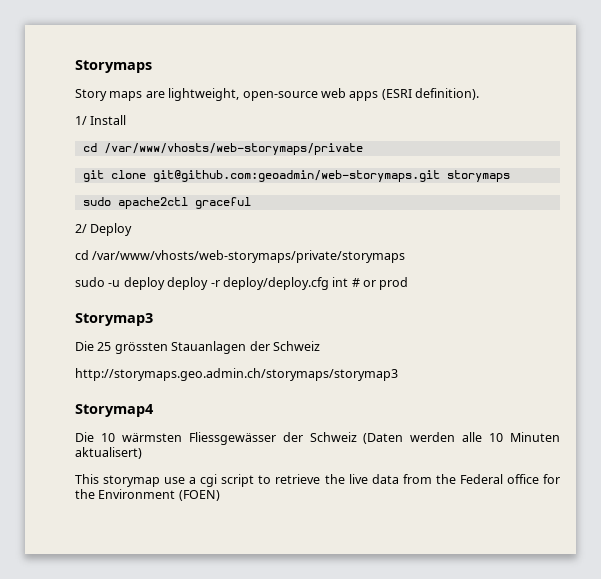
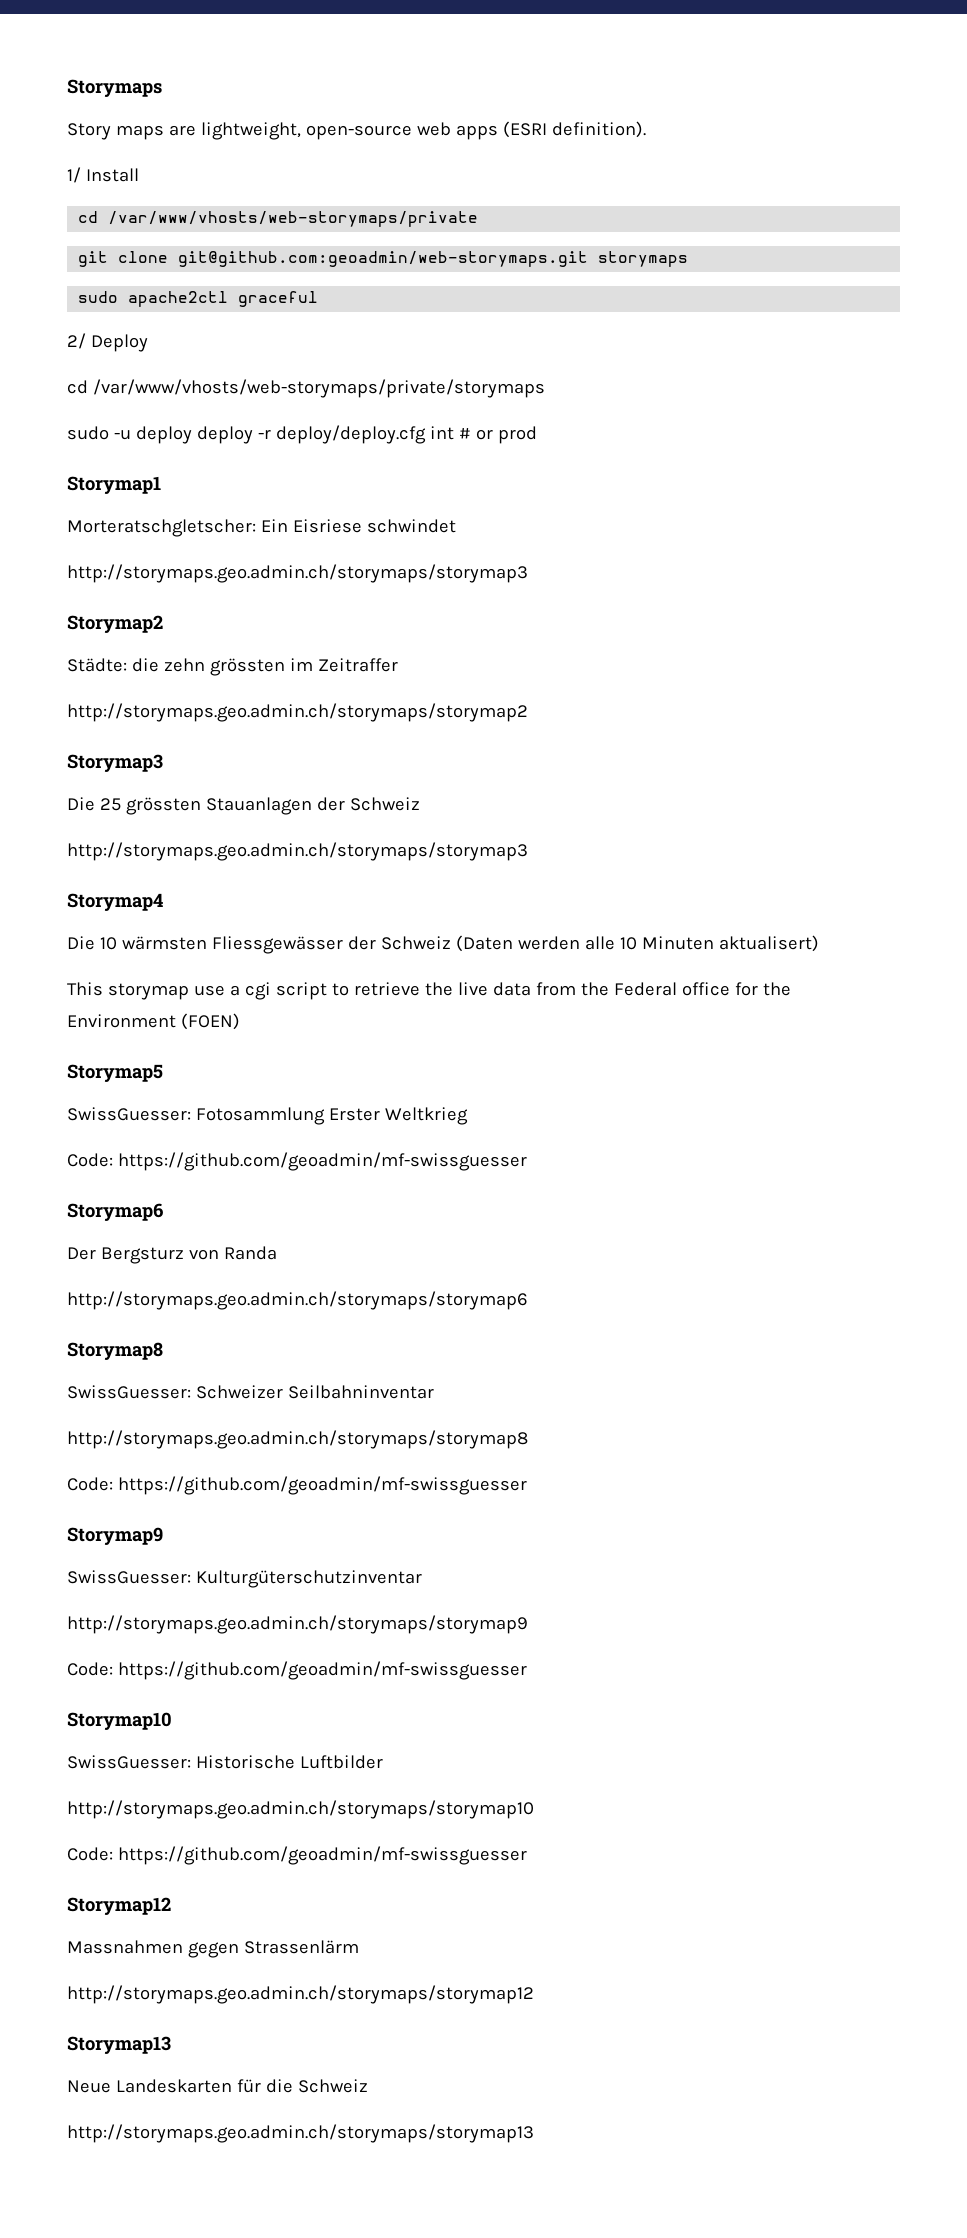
(409, 283) none -> [67,476,161,494] [67,519,456,537] [67,564,528,583] [67,615,163,633] [67,658,398,676] [67,703,528,722] // Storymap1 // Morteratschgletscher: Ein Eisriese schwindet // http://storymaps.geo.admin.ch/storymaps/storymap3 // Storymap2 // Städte: die zehn grössten im Zeitraffer // http://storymaps.geo.admin.ch/storymaps/storymap2
(220, 495) none -> [67,1064,163,1082] [67,1107,468,1125] [67,1152,527,1171] [67,1203,163,1221] [67,1246,277,1264] [67,1291,528,1310] [67,1342,163,1360] [67,1385,434,1399] [67,1430,528,1449] [67,1476,527,1495] [67,1527,163,1545] [67,1570,422,1588] [67,1615,528,1634] [67,1661,527,1680] [67,1712,172,1730] [67,1755,383,1769] [67,1800,534,1819] [67,1846,527,1865] [67,1897,171,1915] [67,1940,359,1958] [67,1985,534,2004] [67,2036,171,2054] [67,2079,368,2093] [67,2124,534,2143] // Storymap5 // SwissGuesser: Fotosammlung Erster Weltkrieg // Code: https://github.com/geoadmin/mf-swissguesser // Storymap6 // Der Bergsturz von Randa // http://storymaps.geo.admin.ch/storymaps/storymap6 // Storymap8 // SwissGuesser: Schweizer Seilbahninventar // http://storymaps.geo.admin.ch/storymaps/storymap8 // Code: https://github.com/geoadmin/mf-swissguesser // Storymap9 // SwissGuesser: Kulturgüterschutzinventar // http://storymaps.geo.admin.ch/storymaps/storymap9 // Code: https://github.com/geoadmin/mf-swissguesser // Storymap10 // SwissGuesser: Historische Luftbilder // http://storymaps.geo.admin.ch/storymaps/storymap10 // Code: https://github.com/geoadmin/mf-swissguesser // Storymap12 // Massnahmen gegen Strassenlärm // http://storymaps.geo.admin.ch/storymaps/storymap12 // Storymap13 // Neue Landeskarten für die Schweiz // http://storymaps.geo.admin.ch/storymaps/storymap13

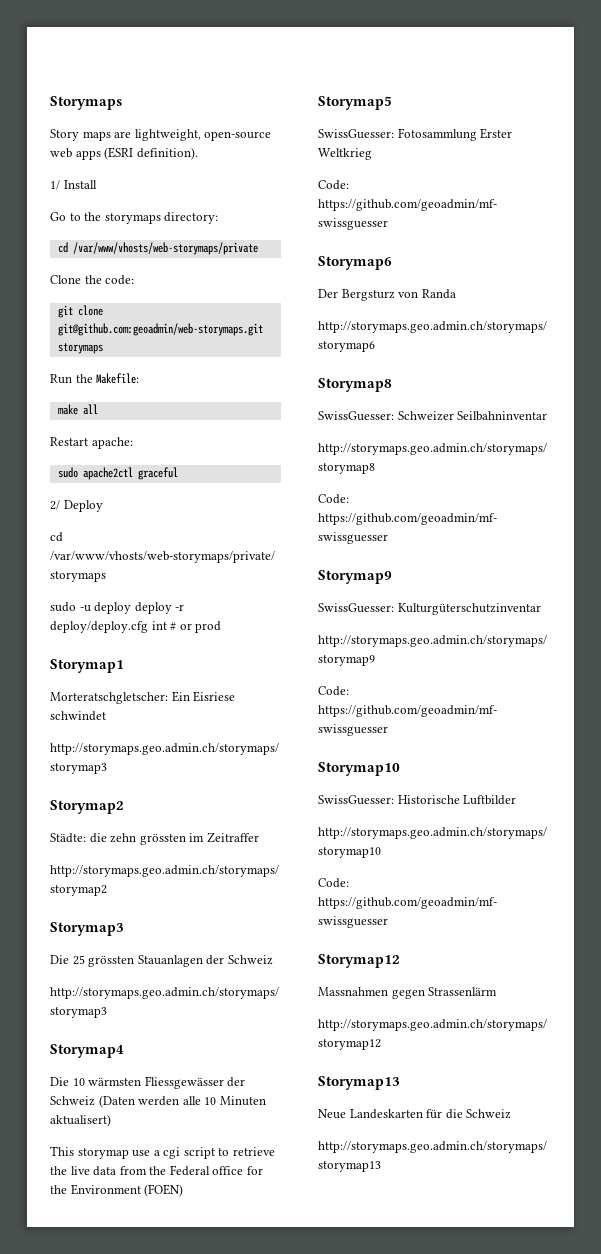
(139, 175) none -> [50,212,219,224] // Go to the storymaps directory:
(479, 219) none -> [50,275,135,285] // Clone the code:
(689, 259) none -> [50,373,140,384] [57,404,98,415] [50,437,133,449] // Run the Makefile: // make all // Restart apache:

